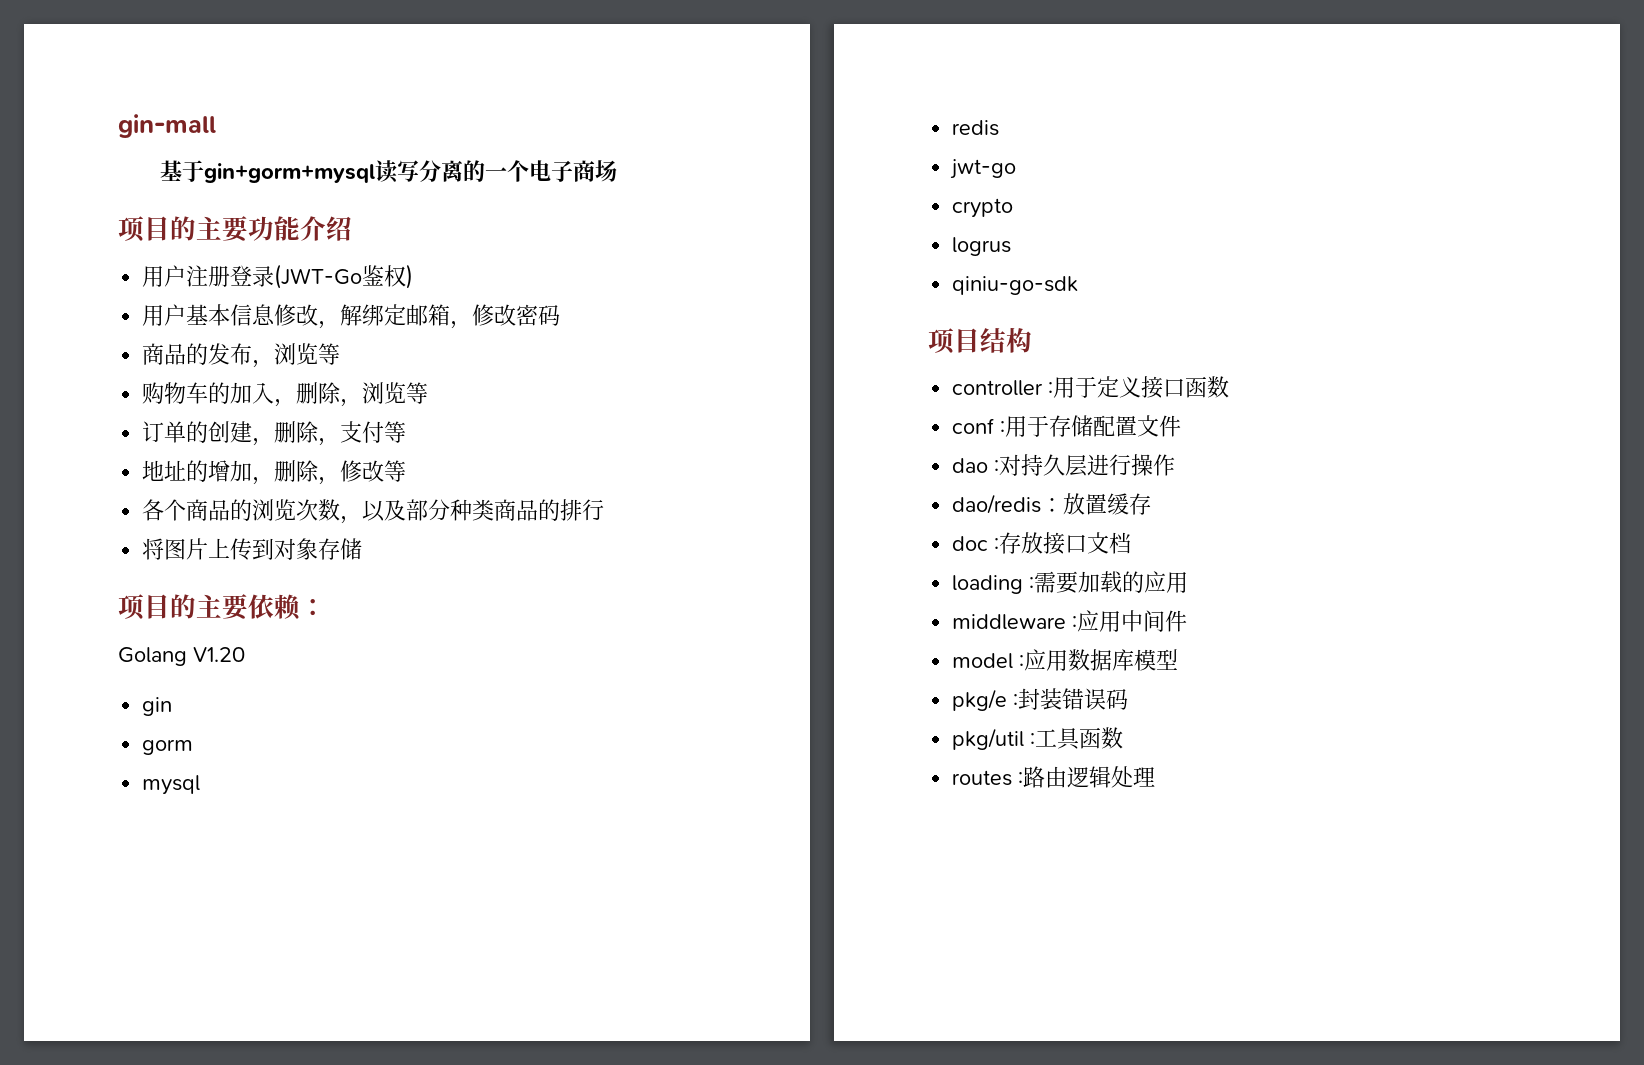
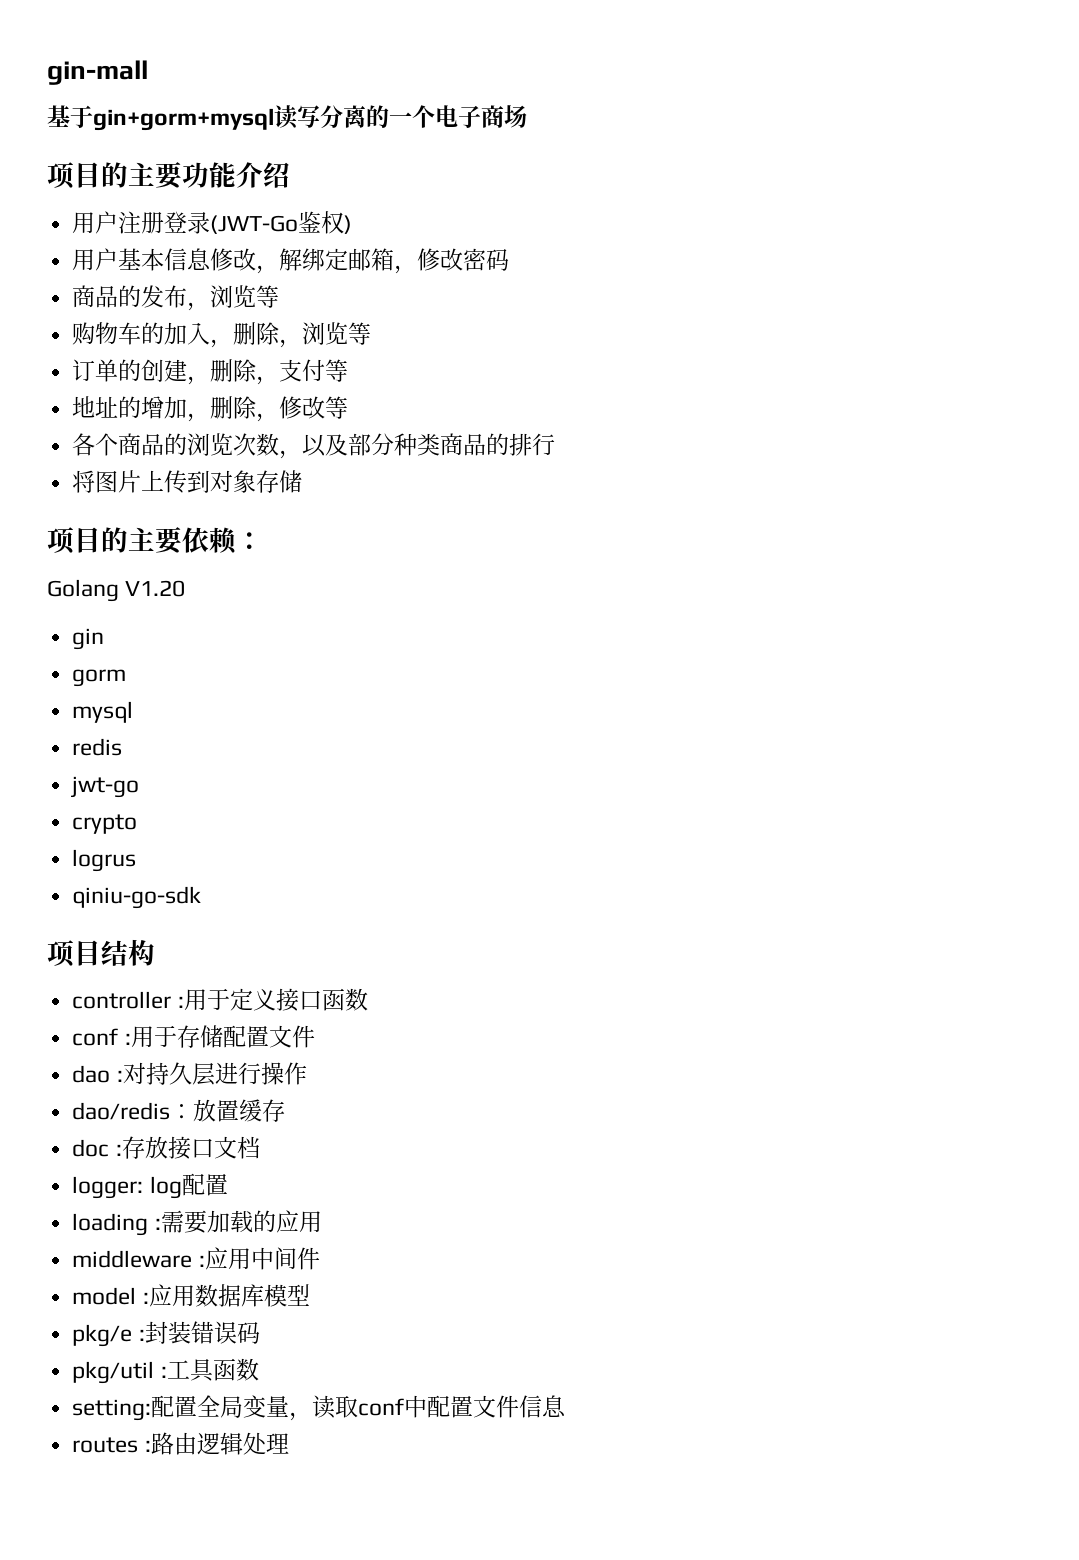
(1132, 543) none -> [72,1173,228,1199] // logger: log配置
(1124, 738) none -> [72,1395,567,1421] // setting:配置全局变量，读取conf中配置文件信息

